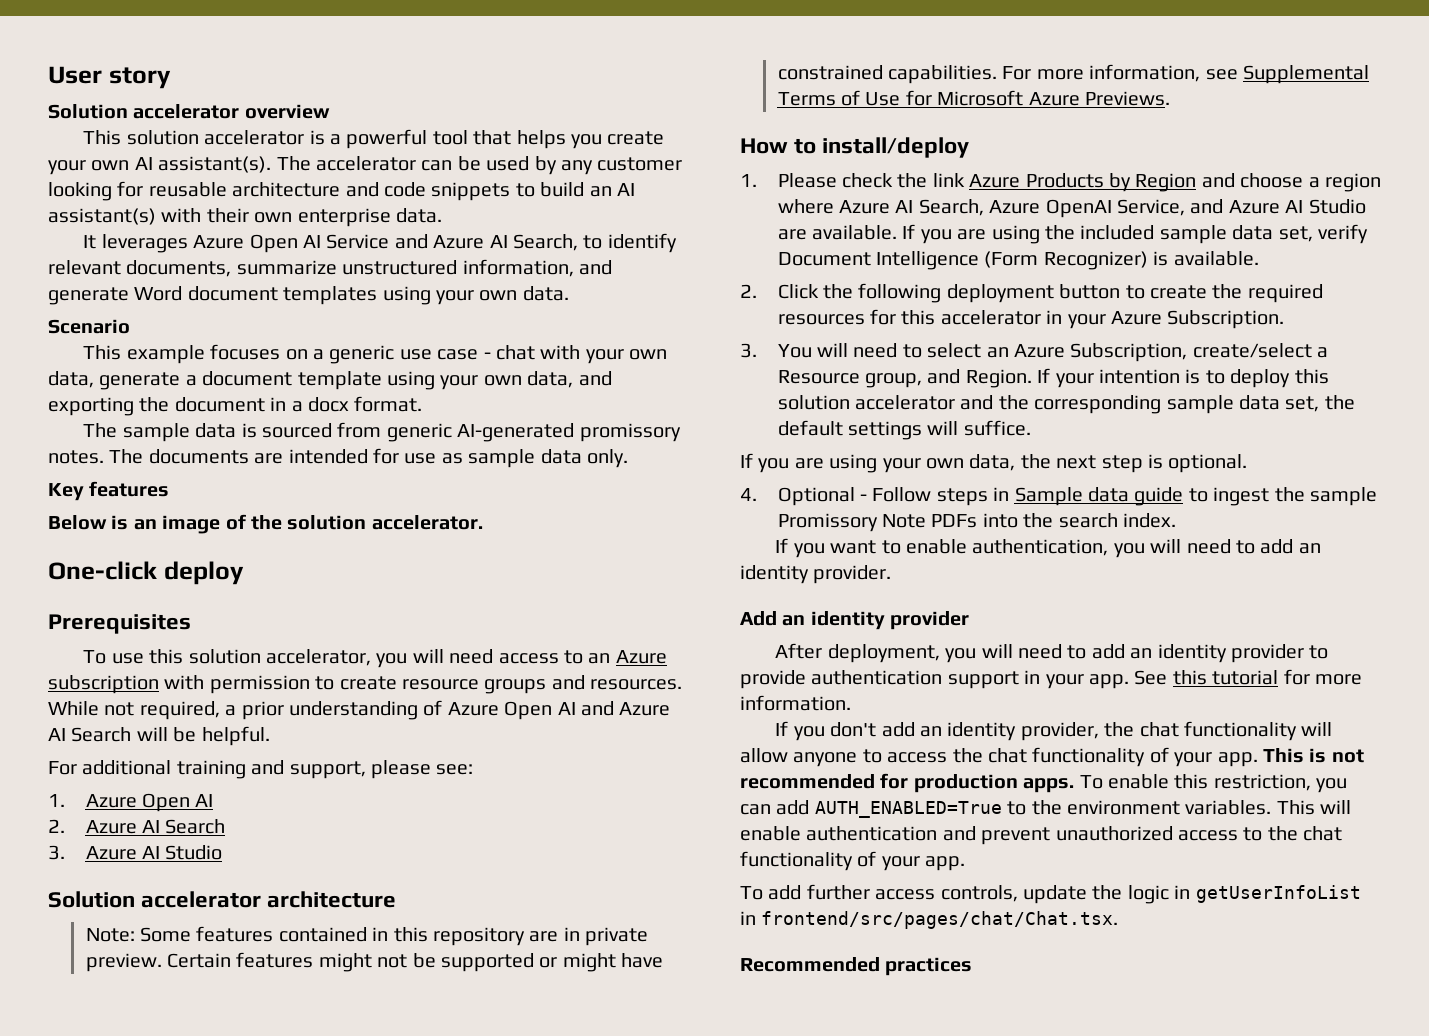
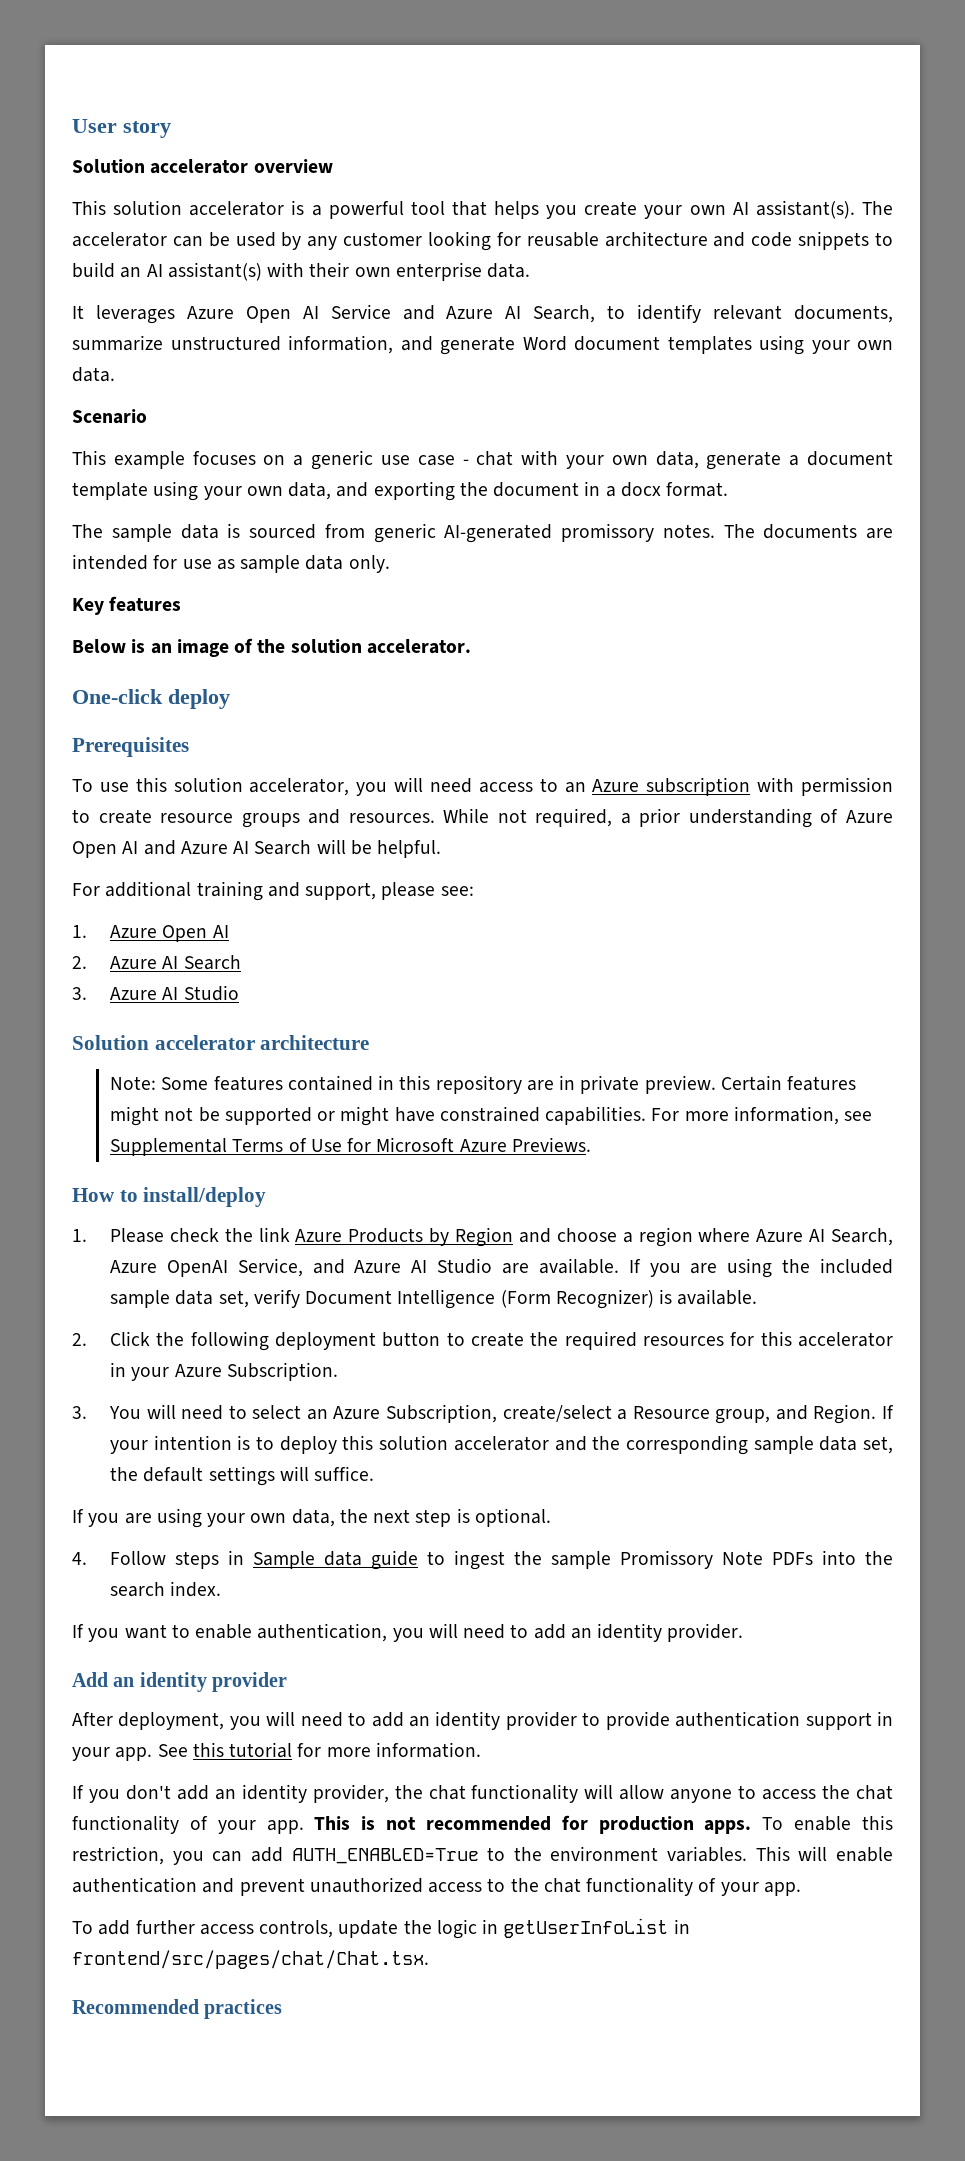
[777,487,867,506] Optional - -> (87, 1558) none

